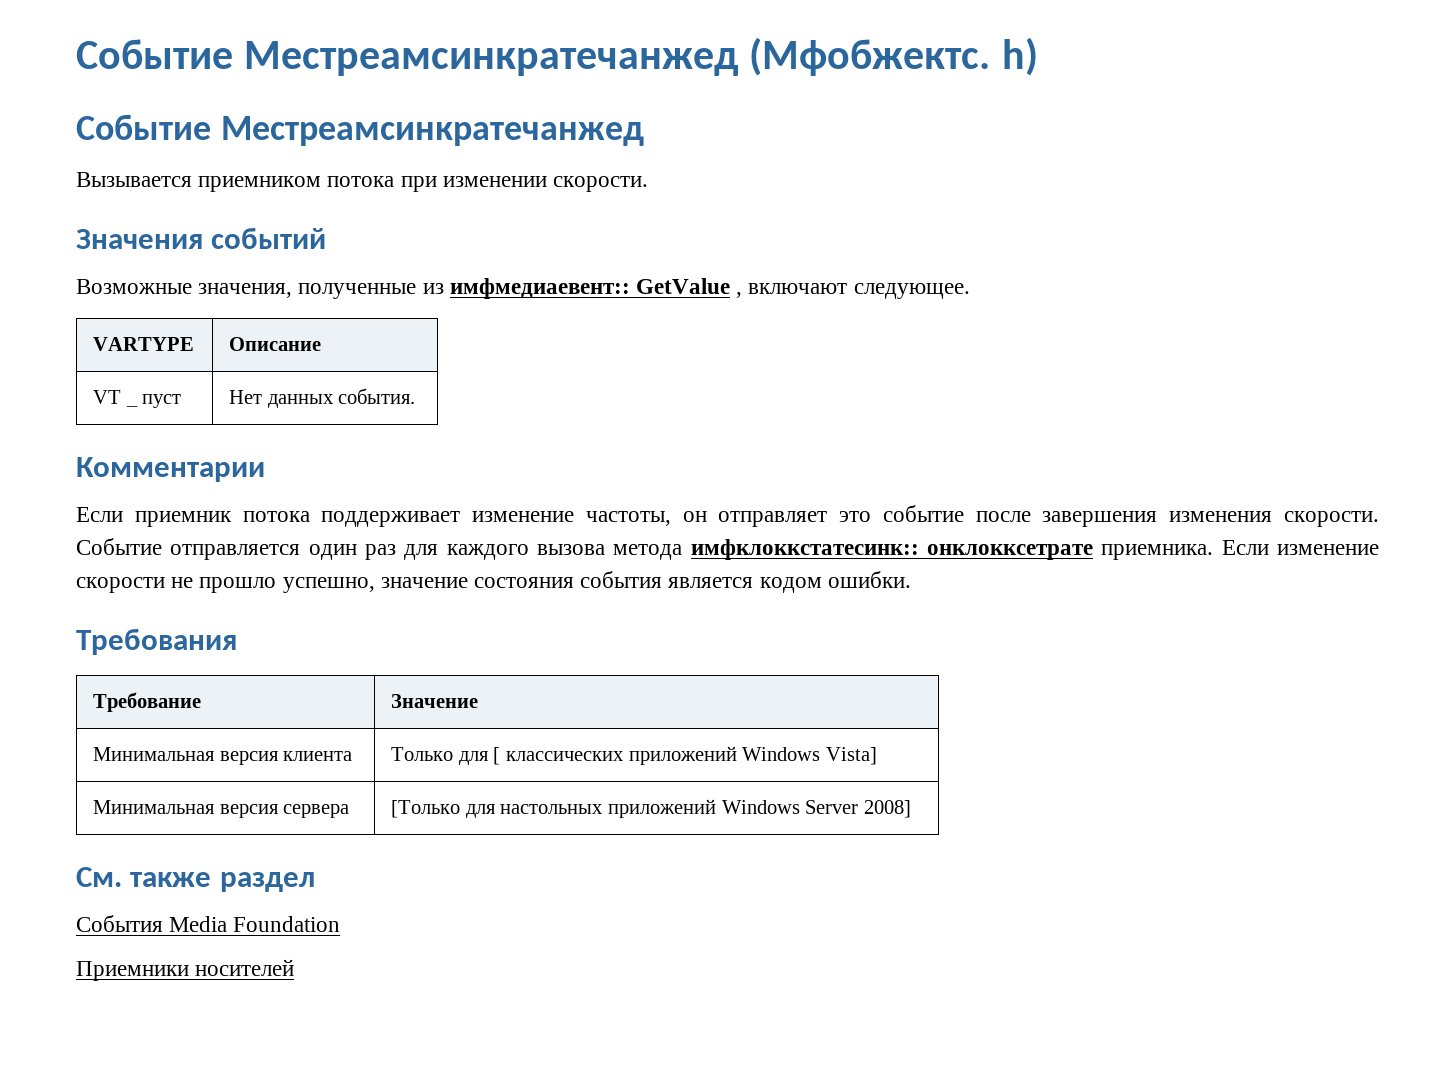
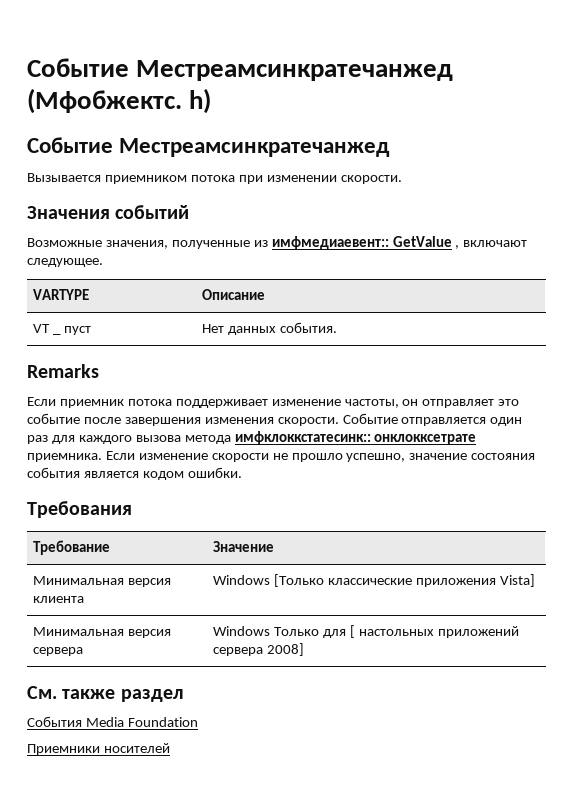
[76,457,265,482] Комментарии -> [27,364,99,378] Remarks
[391,746,877,765] [93,800,350,818] [391,799,859,818] Только для [ классических приложений Windows Vista] // Минимальная версия сервера | [Только для настольных приложений Windows Server -> [212,574,535,587] [32,627,171,638] [32,647,83,656] [212,625,519,638] [212,647,263,656] Windows [Только классические приложения Vista] // Минимальная версия сервера | Windows Только для [ настольных приложений сервера

